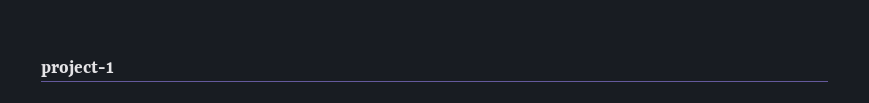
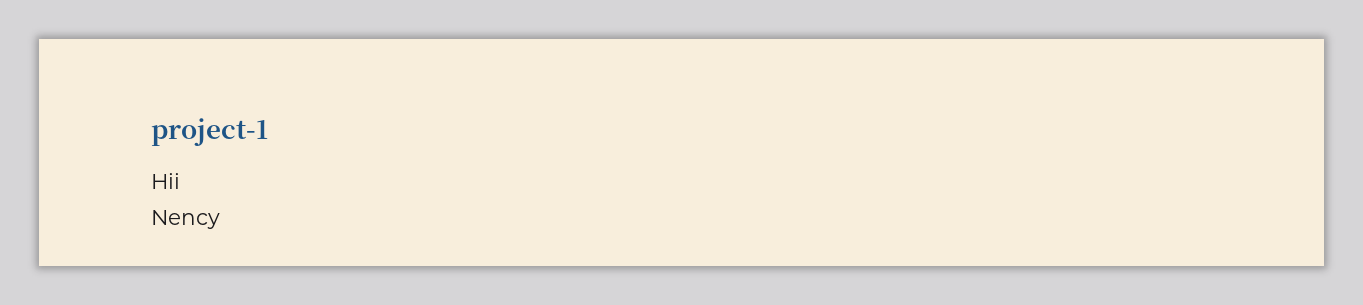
(114, 69) none -> [151,173,180,189] [151,210,220,229] // Hii // Nency

